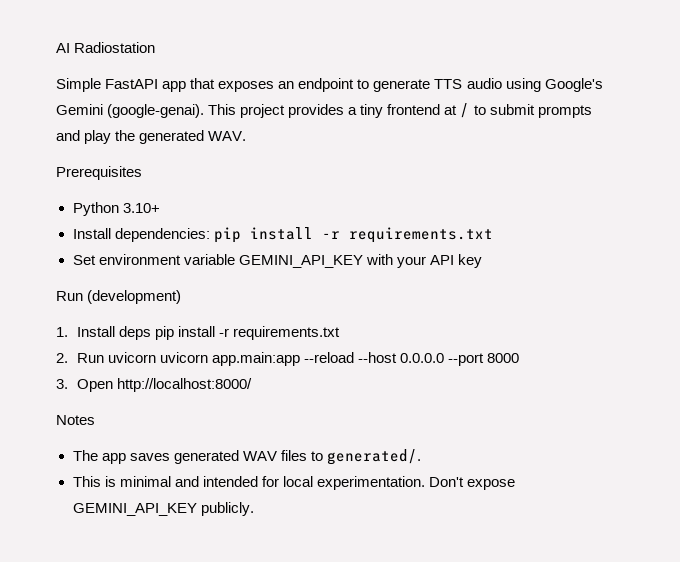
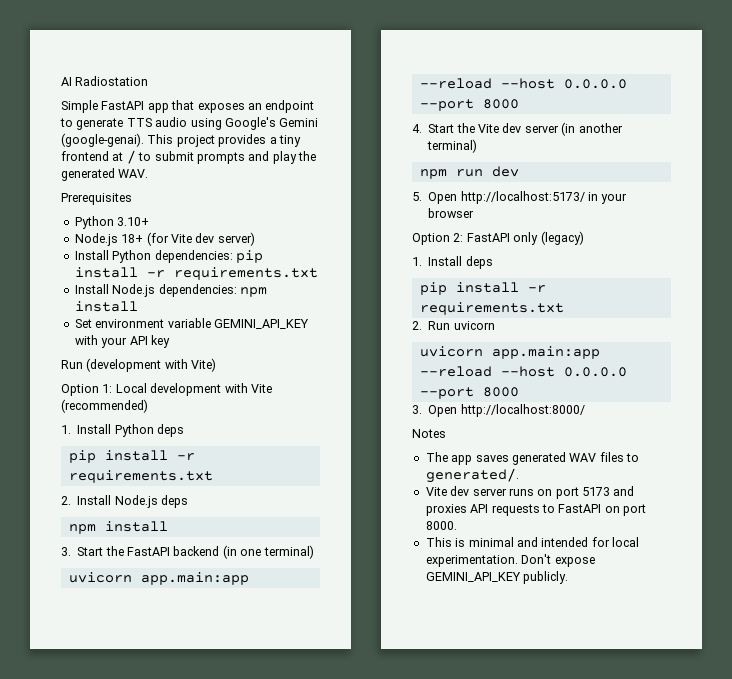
[72,228,111,239] // Install -> [74,232,255,246] [74,250,152,263] // Node.js 18+ (for Vite dev server) // Install Python
(493, 235) none -> [74,284,267,297] [74,301,138,312] // Install Node.js dependencies: npm install
[87,290,182,304] (development) -> [86,358,217,372] [61,383,272,396] [61,399,148,413] [61,424,184,437] [68,450,195,463] [68,470,213,483] [61,495,188,508] [68,521,168,534] [61,545,314,559] [68,572,249,585] [419,78,627,89] [419,99,519,111] [412,122,623,136] [427,139,478,153] [419,166,519,179] [412,191,628,204] [428,208,475,218] [412,231,584,245] (development with Vite) // Option 1: Local development with Vite (recommended) // 1. Install Python deps // pip install -r requirements.txt // 2. Install Node.js deps // npm install // 3. Start the FastAPI backend (in one terminal) // uvicorn app.main:app --reload --host 0.0.0.0 --port 8000 // 4. Start the Vite dev server (in another terminal) // npm run dev // 5. Open http://localhost:5173/ in your browser // Option 2: FastAPI only (legacy)
(151, 333) none -> (493, 262) //
(156, 357) none -> (495, 325) //
(421, 457) none -> [425,486,635,499] [425,504,646,516] [425,521,457,530] // Vite dev server runs on port 5173 and proxies API requests to FastAPI on port 8000.

